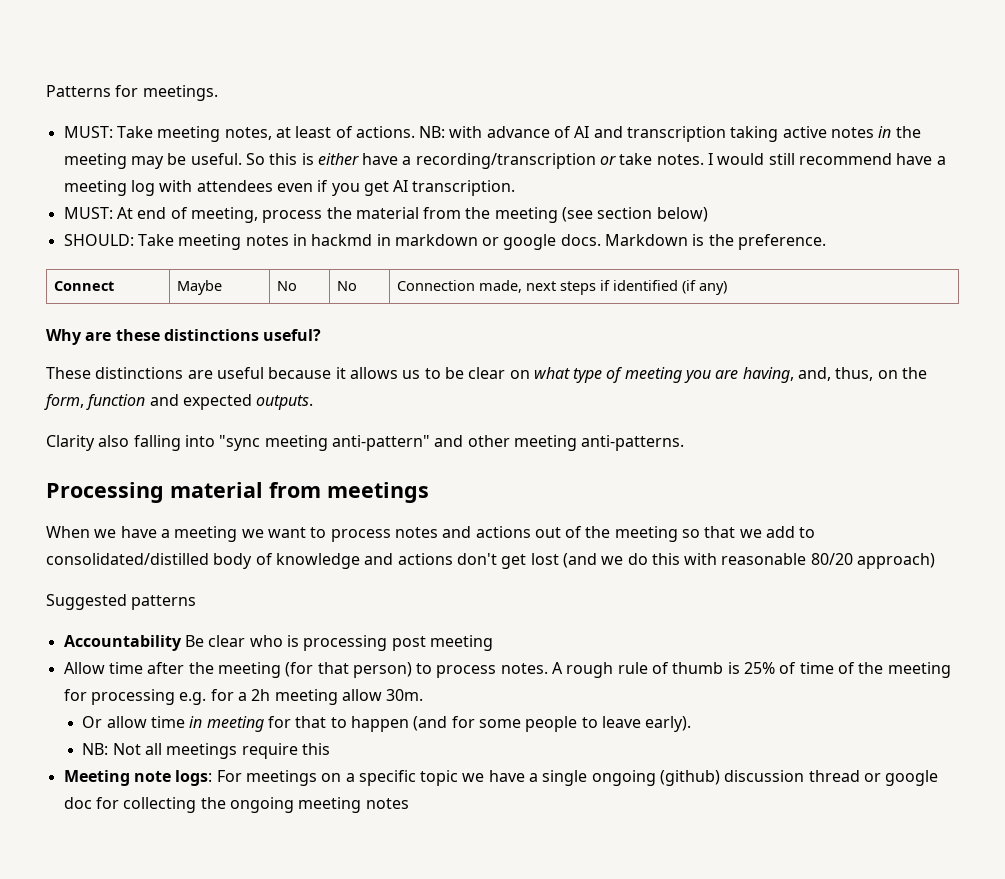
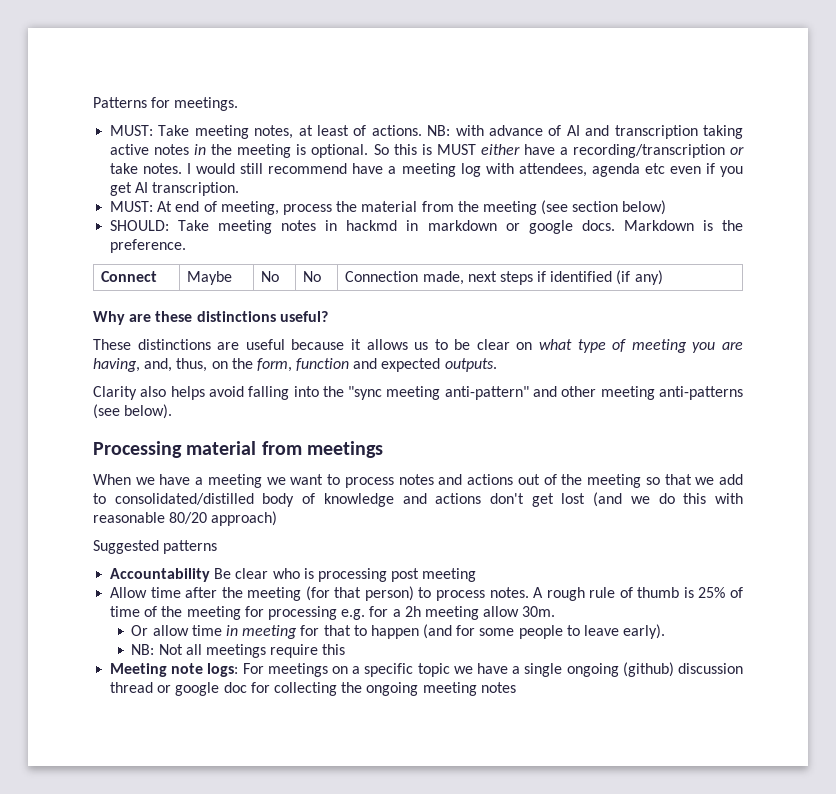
[130,153,242,169] may be useful. -> [296,144,369,158] is optional.
(314, 159) none -> [436,144,476,155] MUST
[196,180,273,192] attendees -> [518,163,665,177] attendees, agenda etc
(130, 441) none -> [170,386,244,400] helps avoid
(215, 441) none -> [322,386,344,397] the
[581,435,685,451] anti-patterns. -> [659,386,744,400] [93,404,173,419] anti-patterns (see below).

